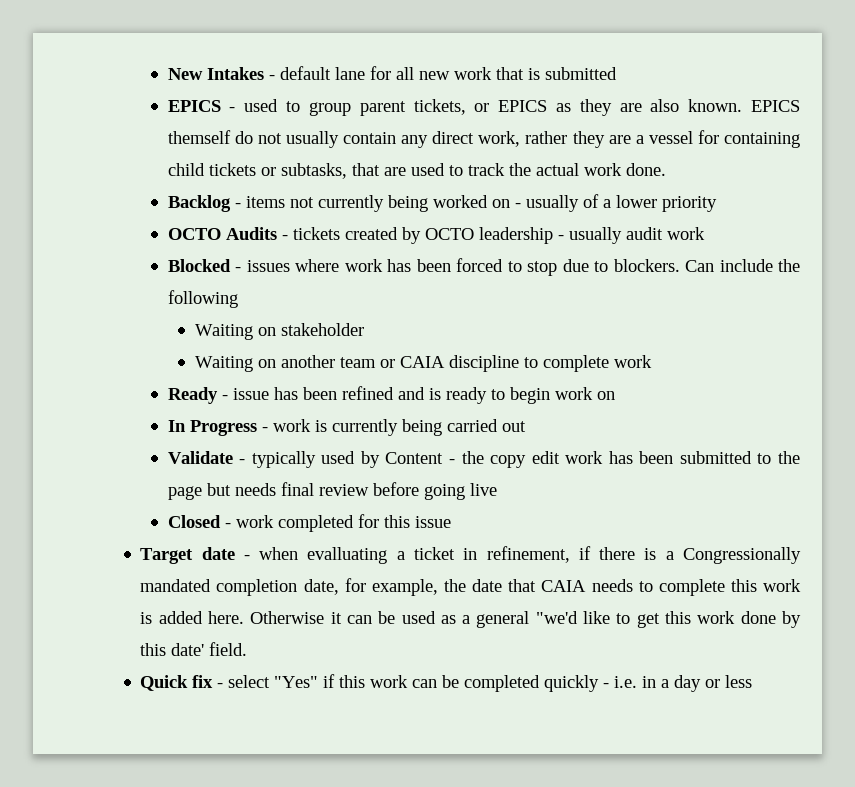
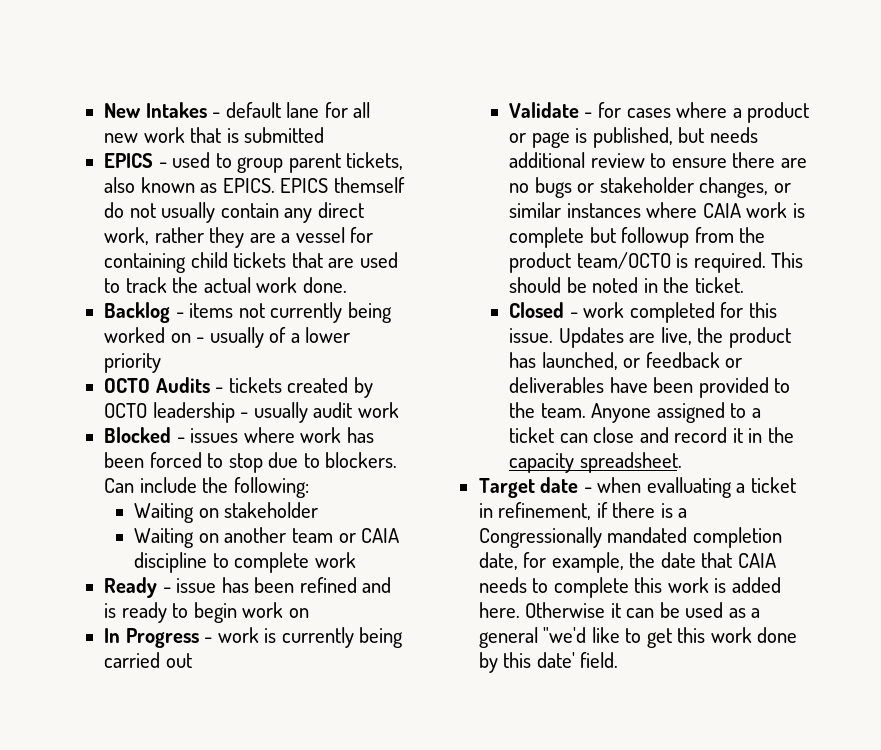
[474,99,743,116] or EPICS as they are also known. -> [103,177,275,193] also known as EPICS.
[260,163,347,179] or subtasks, -> (287, 260) none
[167,290,238,308] following -> [233,477,309,498] following:
[251,451,801,468] [167,482,497,500] typically used by Content - the copy edit work has been submitted to the page but needs final review before going live -> [598,102,810,123] [508,127,758,148] [508,152,807,168] [508,177,791,198] [508,202,805,218] [508,227,766,248] [508,252,804,273] [508,277,744,293] for cases where a product or page is published, but needs additional review to ensure there are no bugs or stakeholder changes, or similar instances where CAIA work is complete but followup from the product team/OCTO is required. This should be noted in the ticket.
[414,516,451,528] issue -> [508,327,791,348] [508,352,743,370] [508,377,791,398] [508,402,761,423] [508,427,794,443] [508,452,682,473] issue. Updates are live, the product has launched, or feedback or deliverables have been provided to the team. Anyone assigned to a ticket can close and record it in the capacity spreadsheet.
[140,674,753,692] // Quick fix - select "Yes" if this work can be completed quickly - i.e. in a day or less -> (619, 660) none

